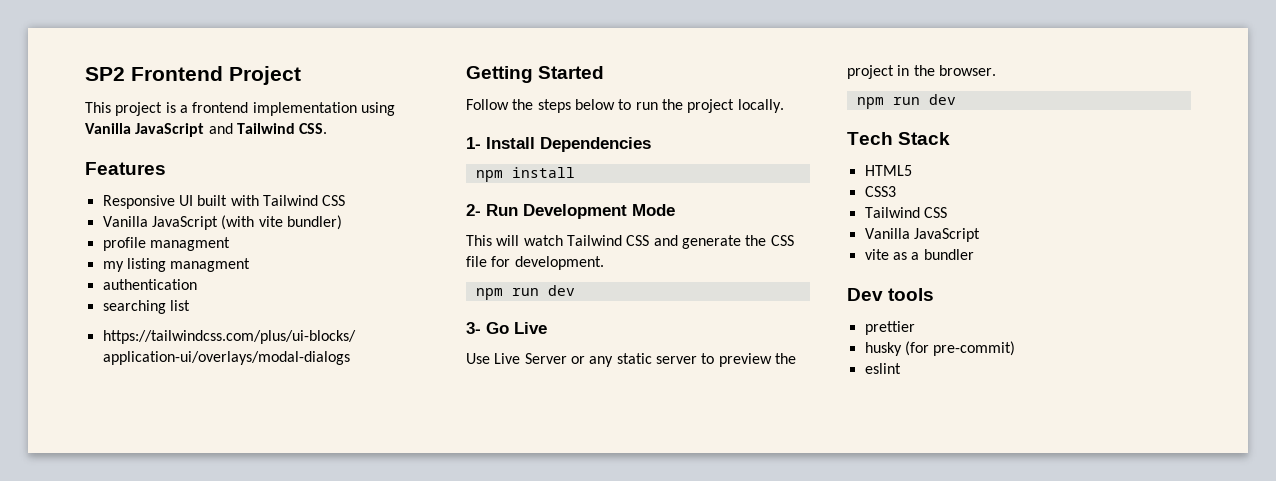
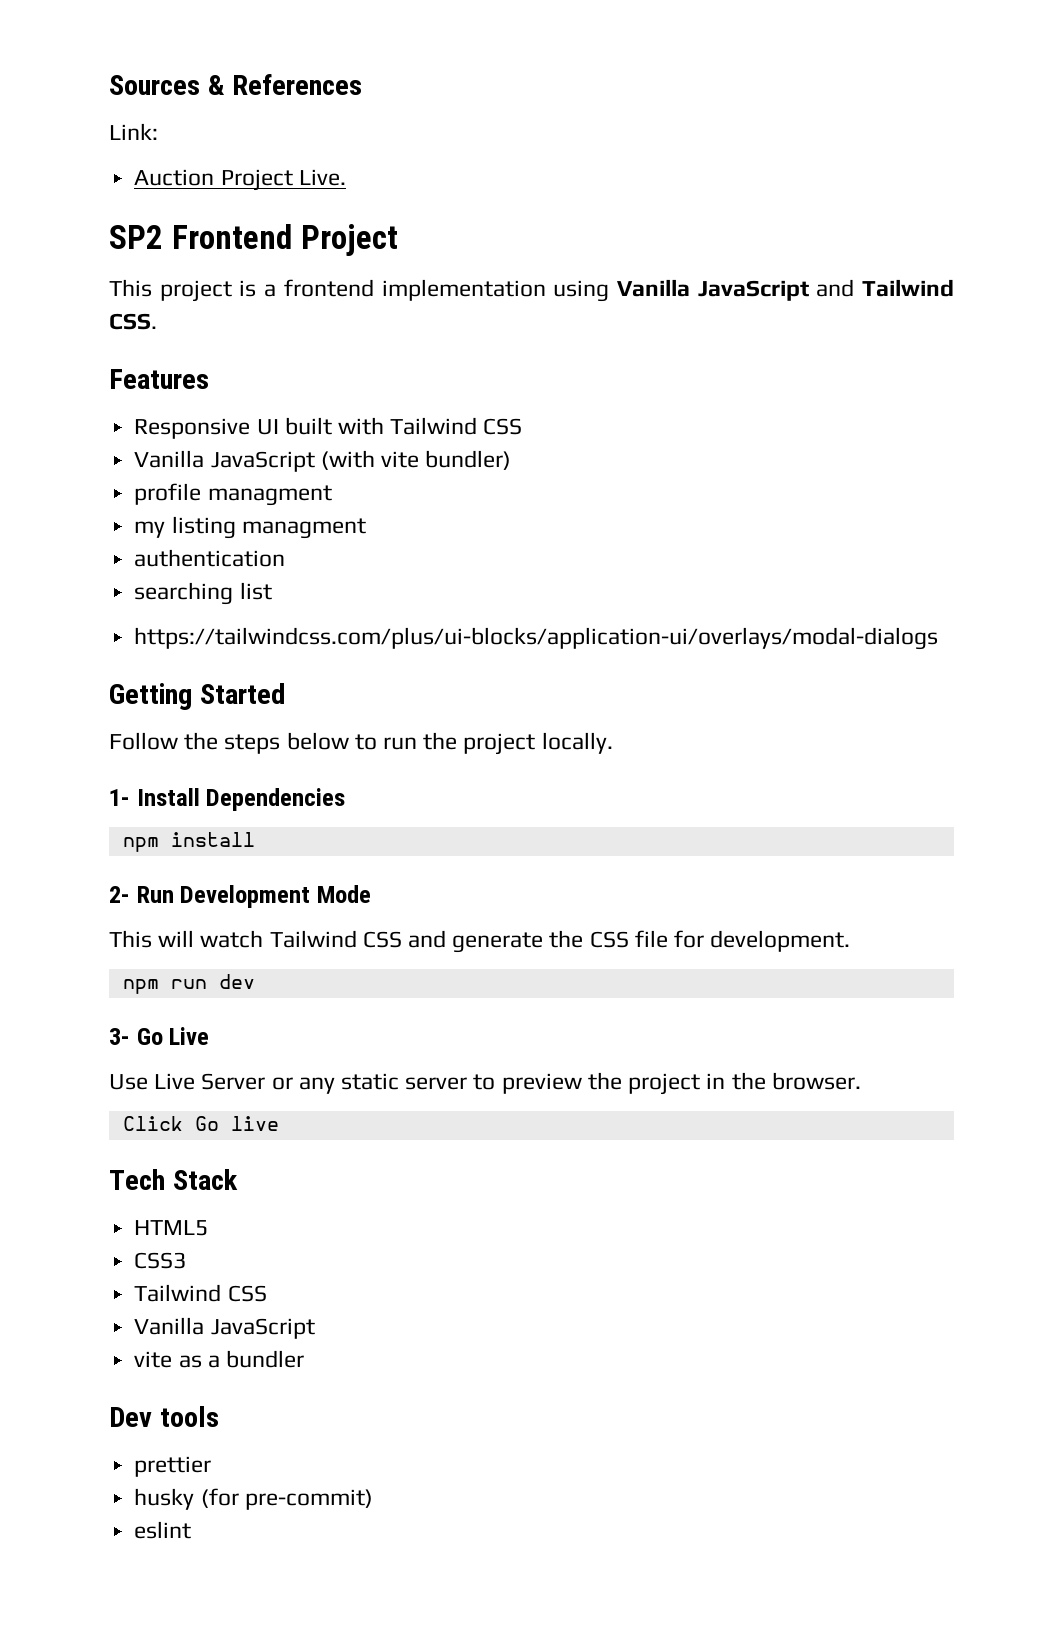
(85, 74) none -> [109,74,363,95] [109,123,158,140] [134,169,346,191] Sources & References // Link: // Auction Project Live. //
[856,94,956,109] npm run dev -> [122,1116,279,1131] Click Go live

